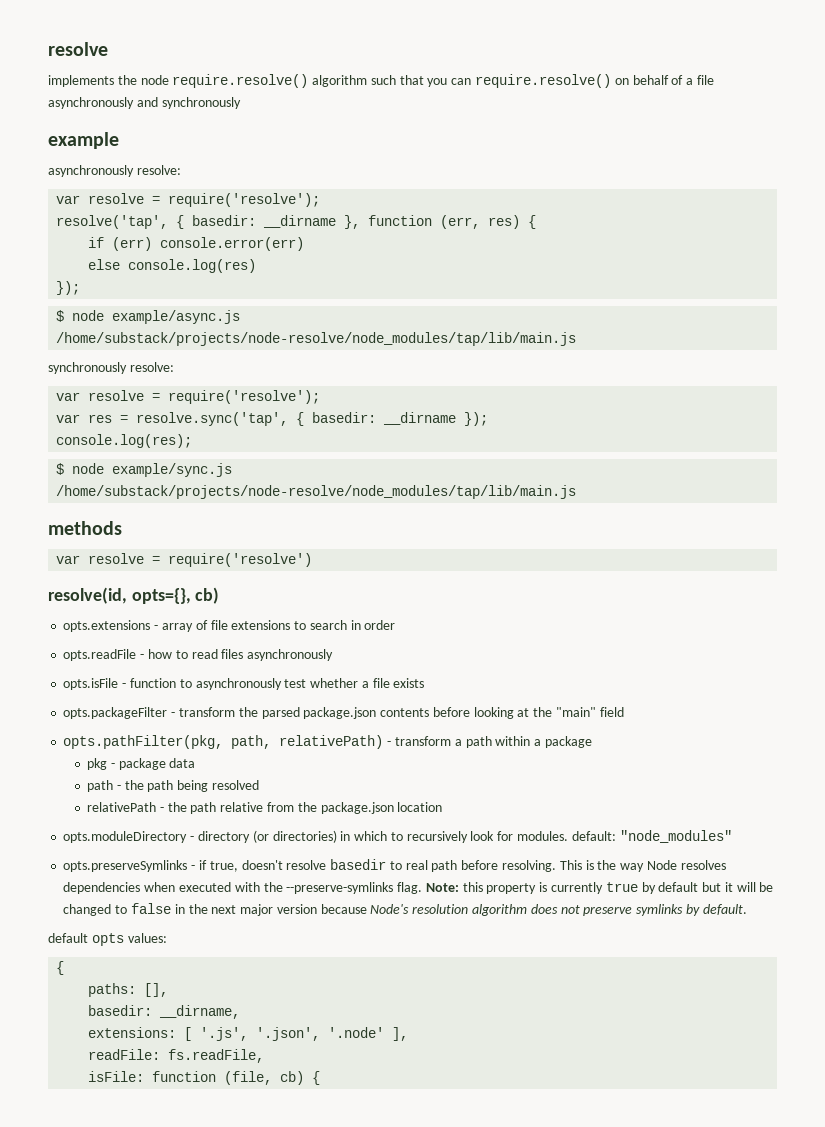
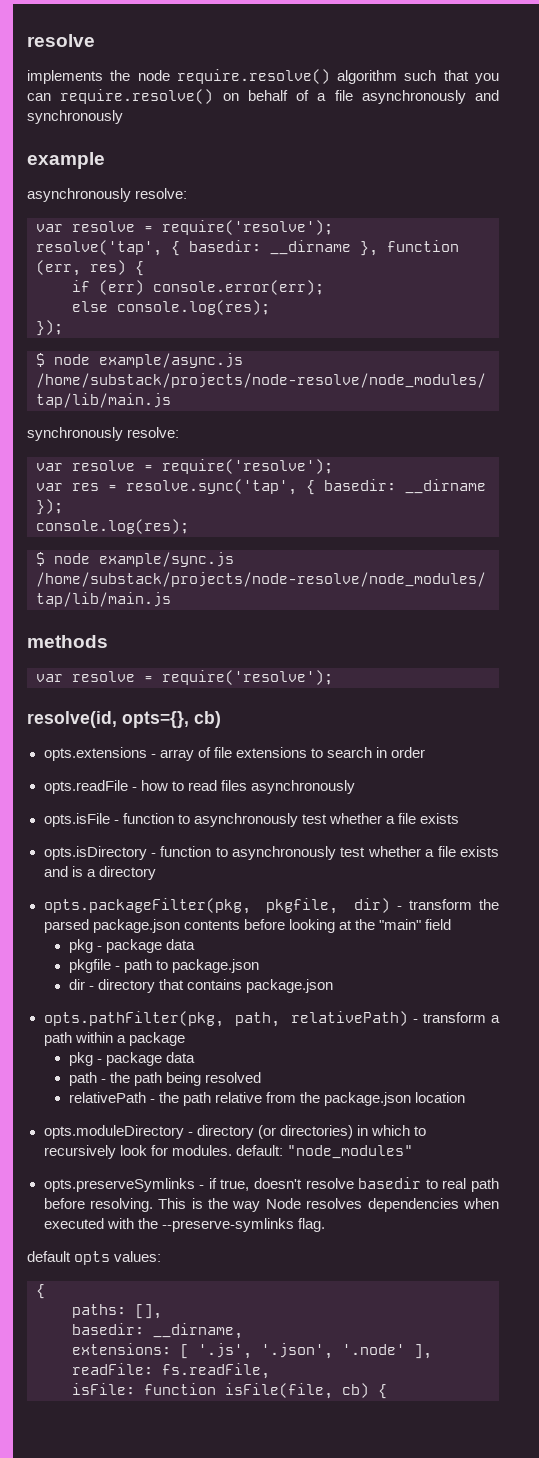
[160,237,305,251] console.error(err) -> [153,280,324,295] console.error(err);
[128,259,257,273] console.log(res) -> [117,300,270,315] console.log(res);
[168,553,313,567] require('resolve') -> [162,670,333,685] require('resolve');
[63,707,168,719] opts.packageFilter -> [43,846,500,860] [43,866,156,880] [43,898,390,914] opts.isDirectory - function to asynchronously test whether a file exists and is a directory // opts.packageFilter(pkg, pkgfile, dir)
(624, 712) none -> [68,939,195,953] [68,959,260,973] [68,979,334,993] // pkg - package data // pkgfile - path to package.json // dir - directory that contains package.json
[425,882,774,894] [63,903,747,916] Note: this property is currently true by default but it will be changed to false in the next major version because Node's resolution algorithm does not preserve symlinks by default. -> (325, 1225) none
[224,1071,273,1085] (file, -> [225,1383,333,1399] isFile(file,

